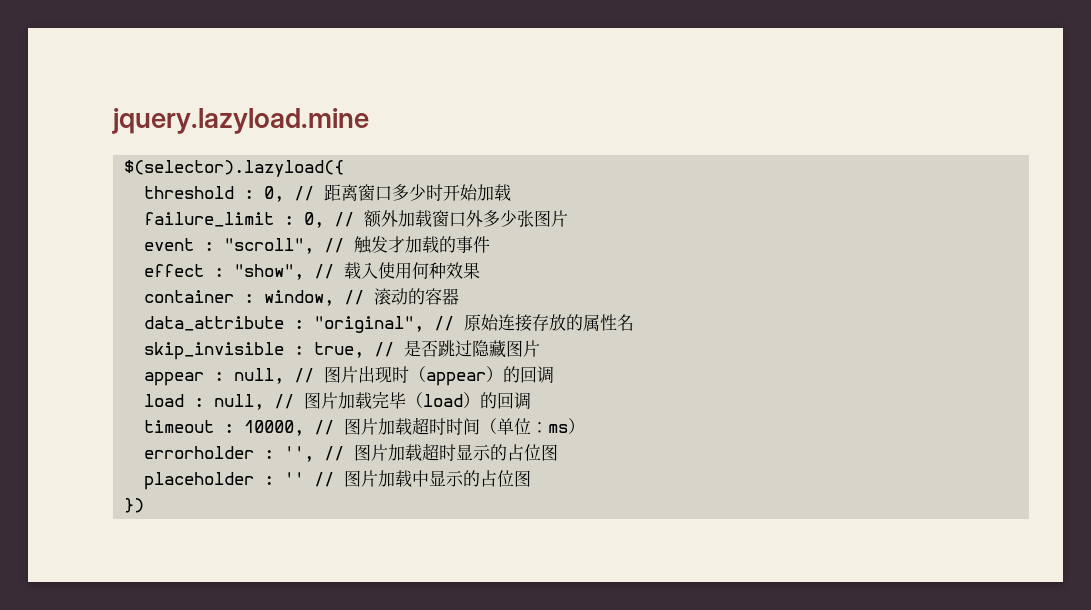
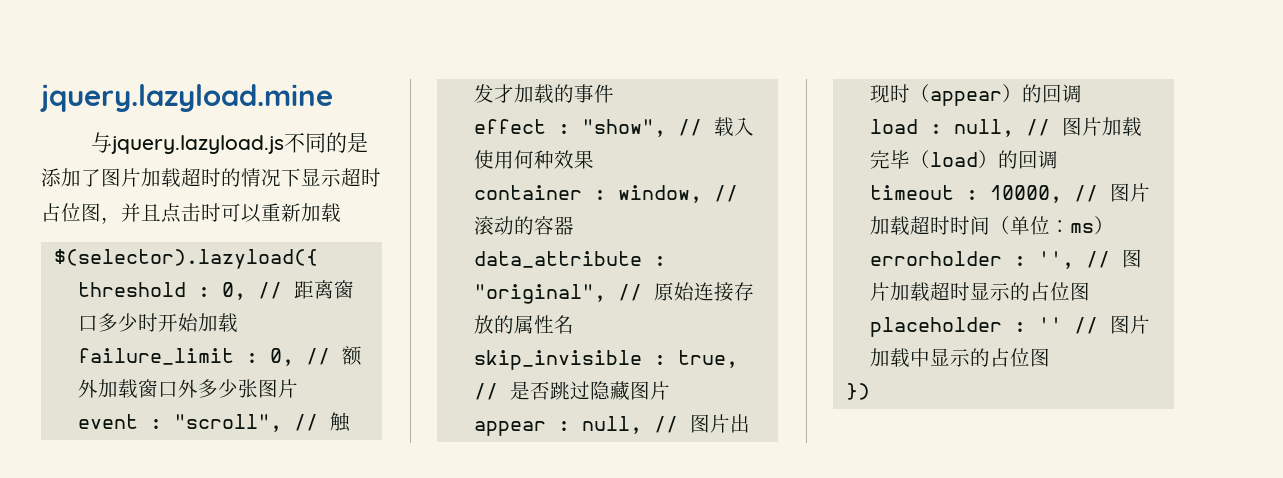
(369, 121) none -> [91,132,369,154] [41,168,381,188] [41,203,341,224] // 与jquery.lazyload.js不同的是添加了图片加载超时的情况下显示超时占位图，并且点击时可以重新加载

